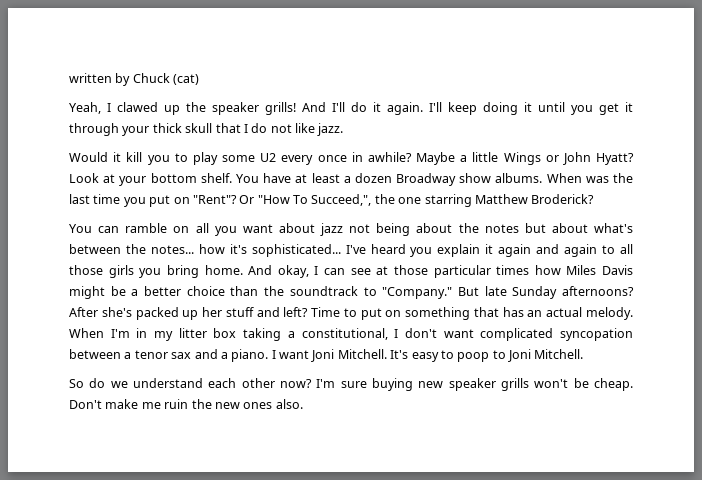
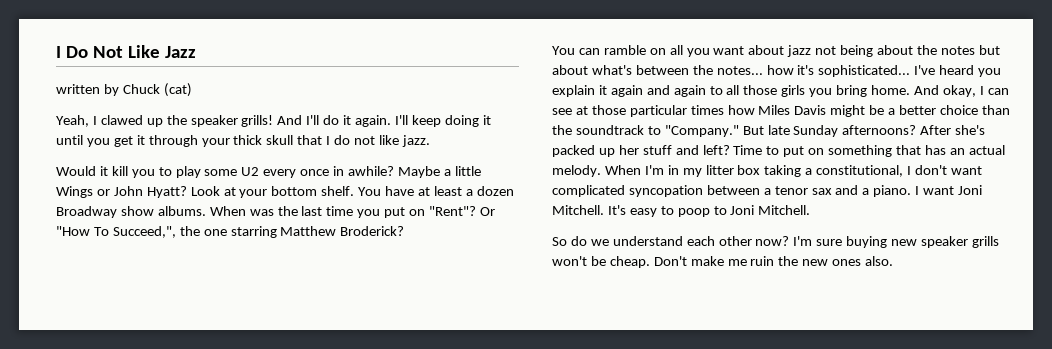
(69, 78) none -> [56,45,196,58] I Do Not Like Jazz //

